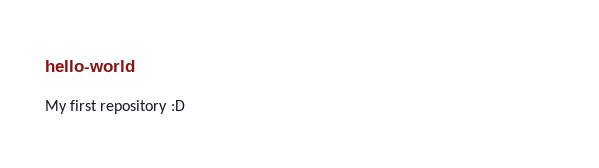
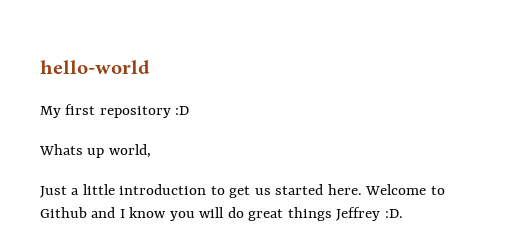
(185, 105) none -> [39,144,151,158] [40,184,445,198] [40,207,403,221] // Whats up world, // Just a little introduction to get us started here. Welcome to Github and I know you will do great things Jeffrey :D.

